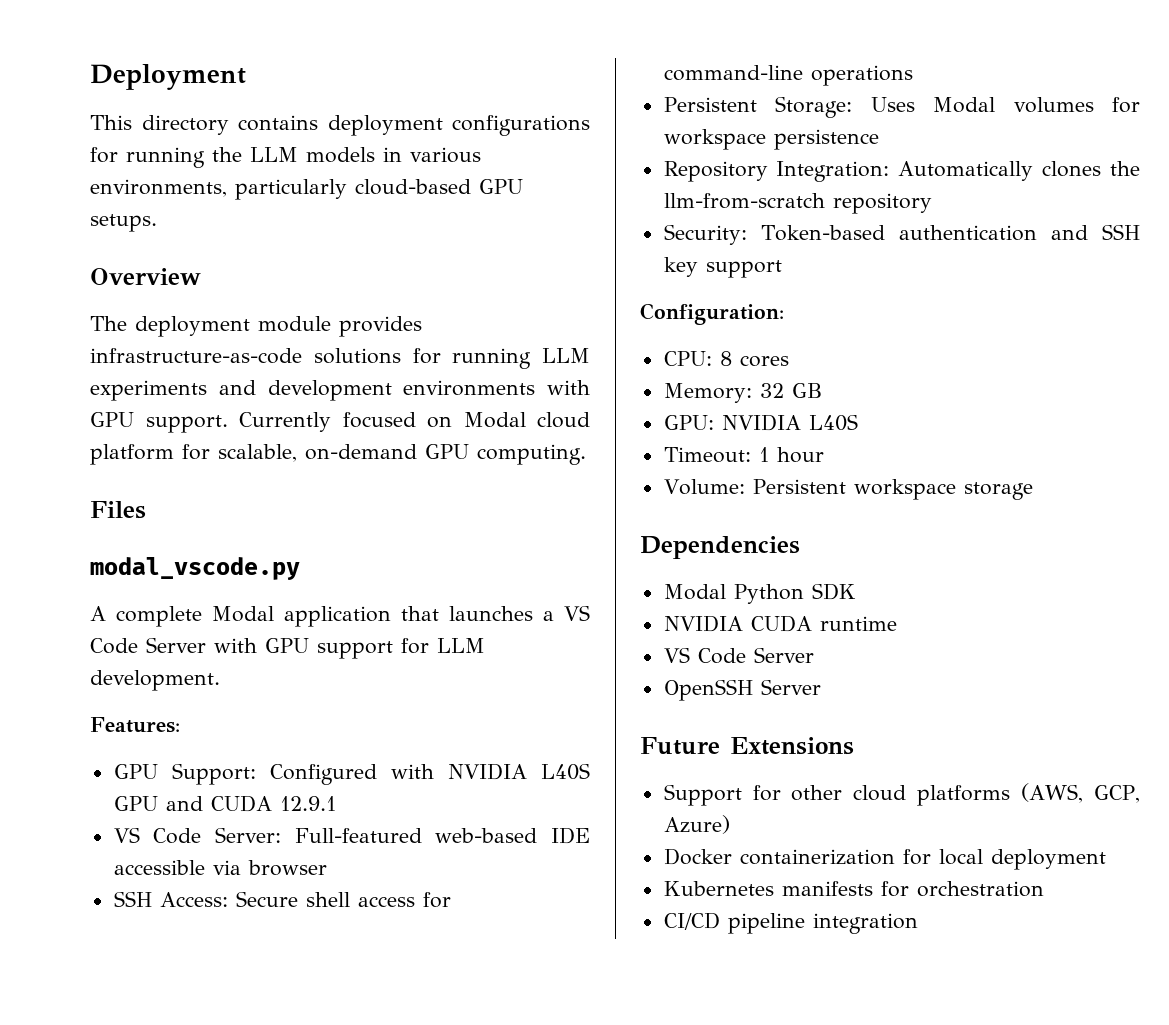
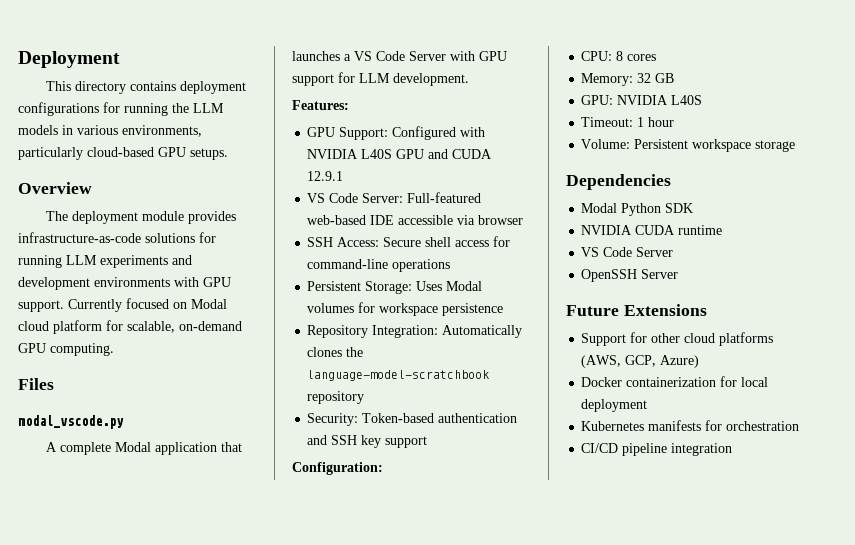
[663,193,825,209] llm-from-scratch -> [307,370,490,381] language-model-scratchbook

